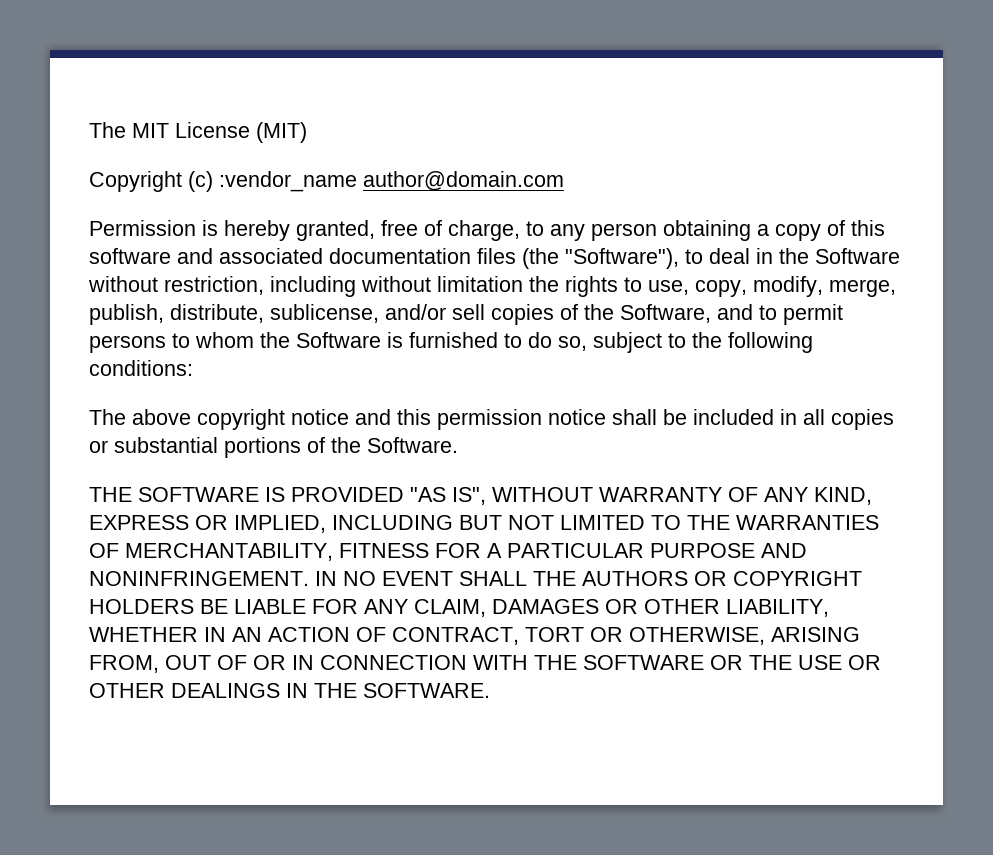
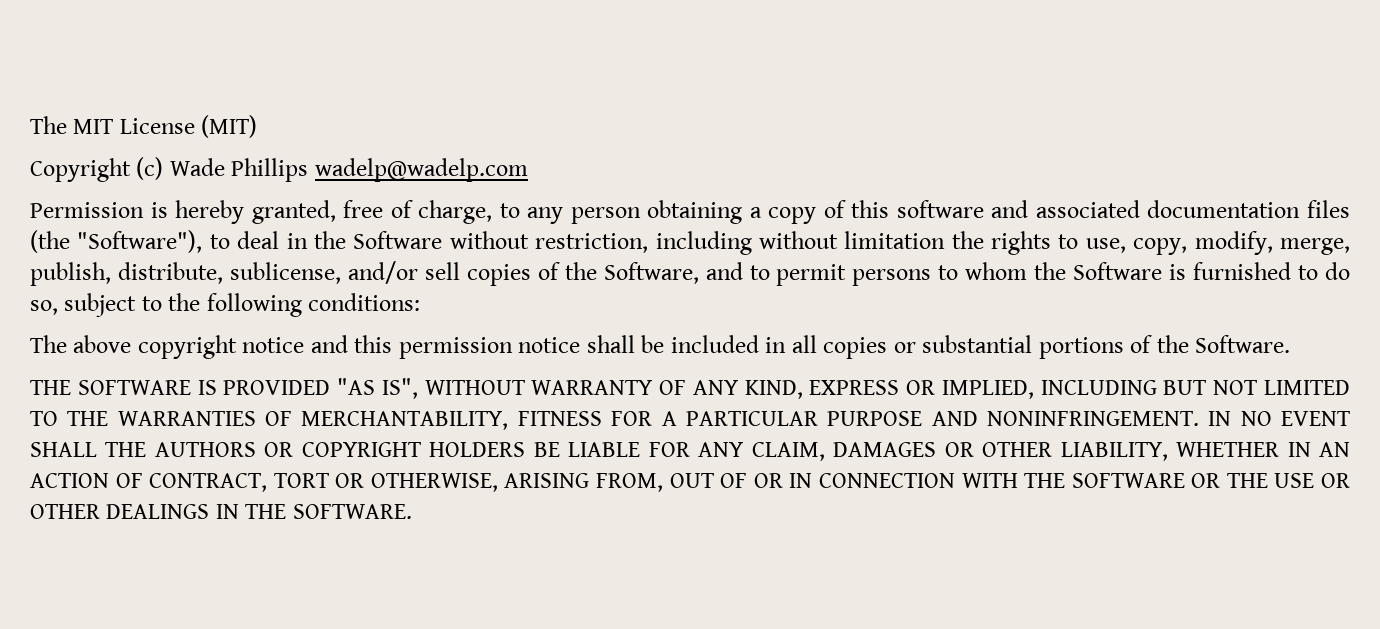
[219,171,564,192] :vendor_name author@domain.com -> [169,158,528,182] Wade Phillips wadelp@wadelp.com

